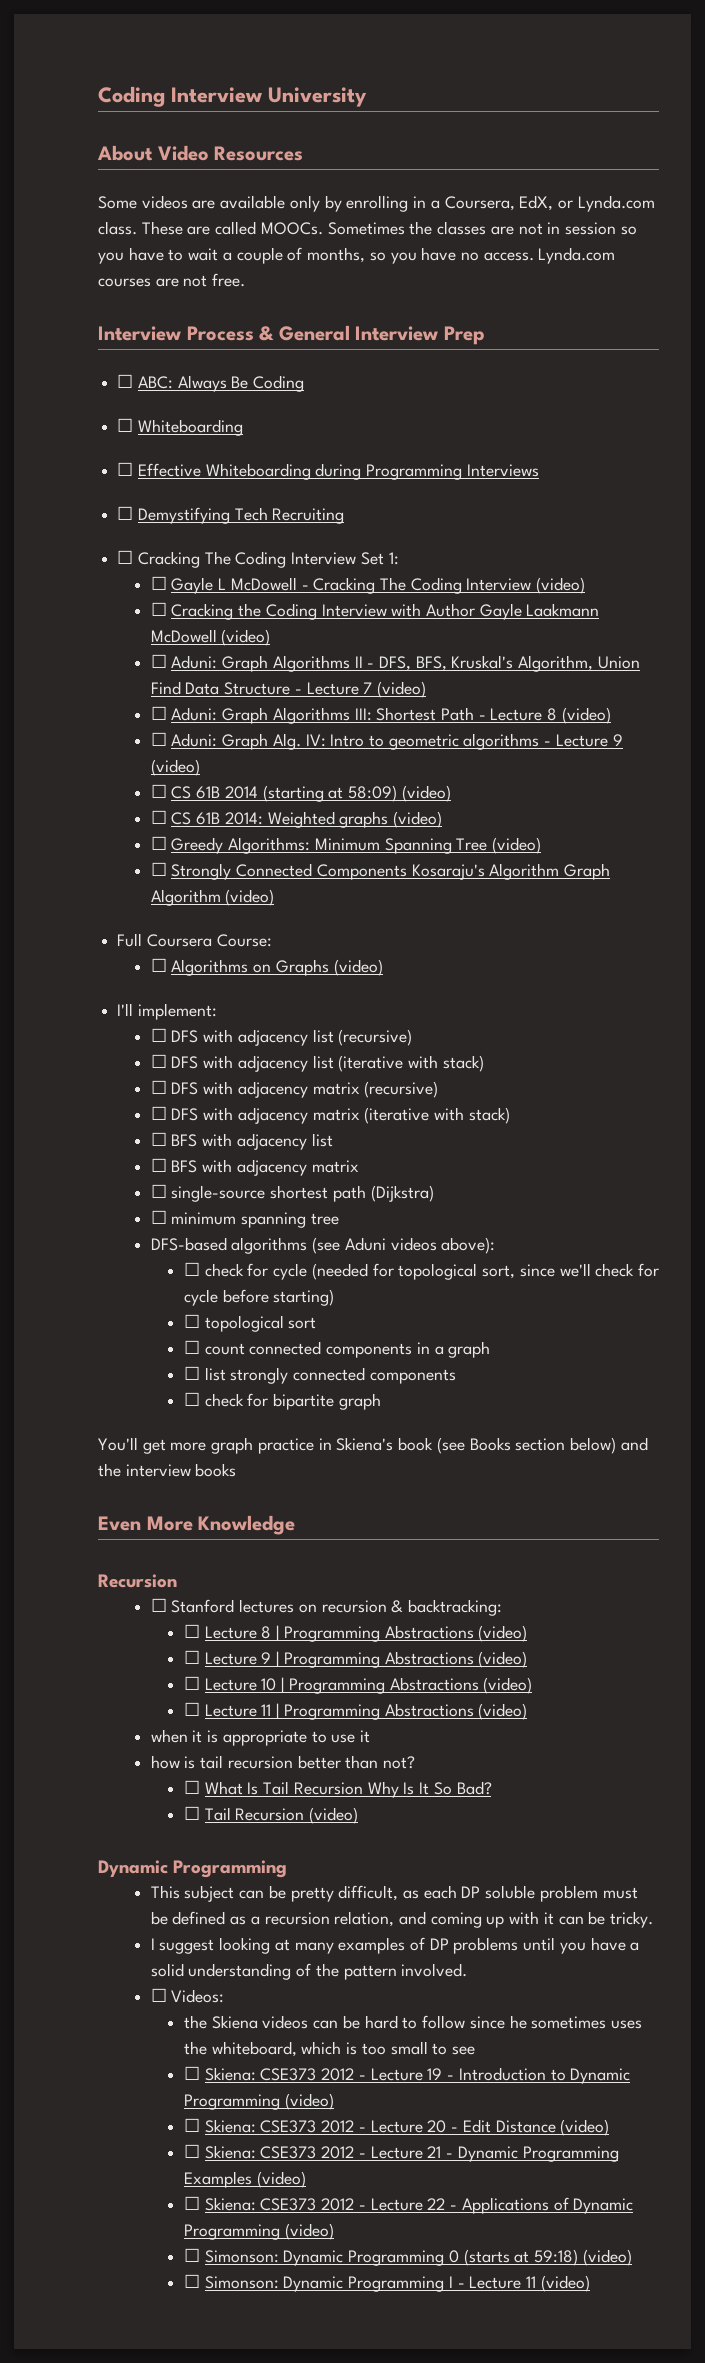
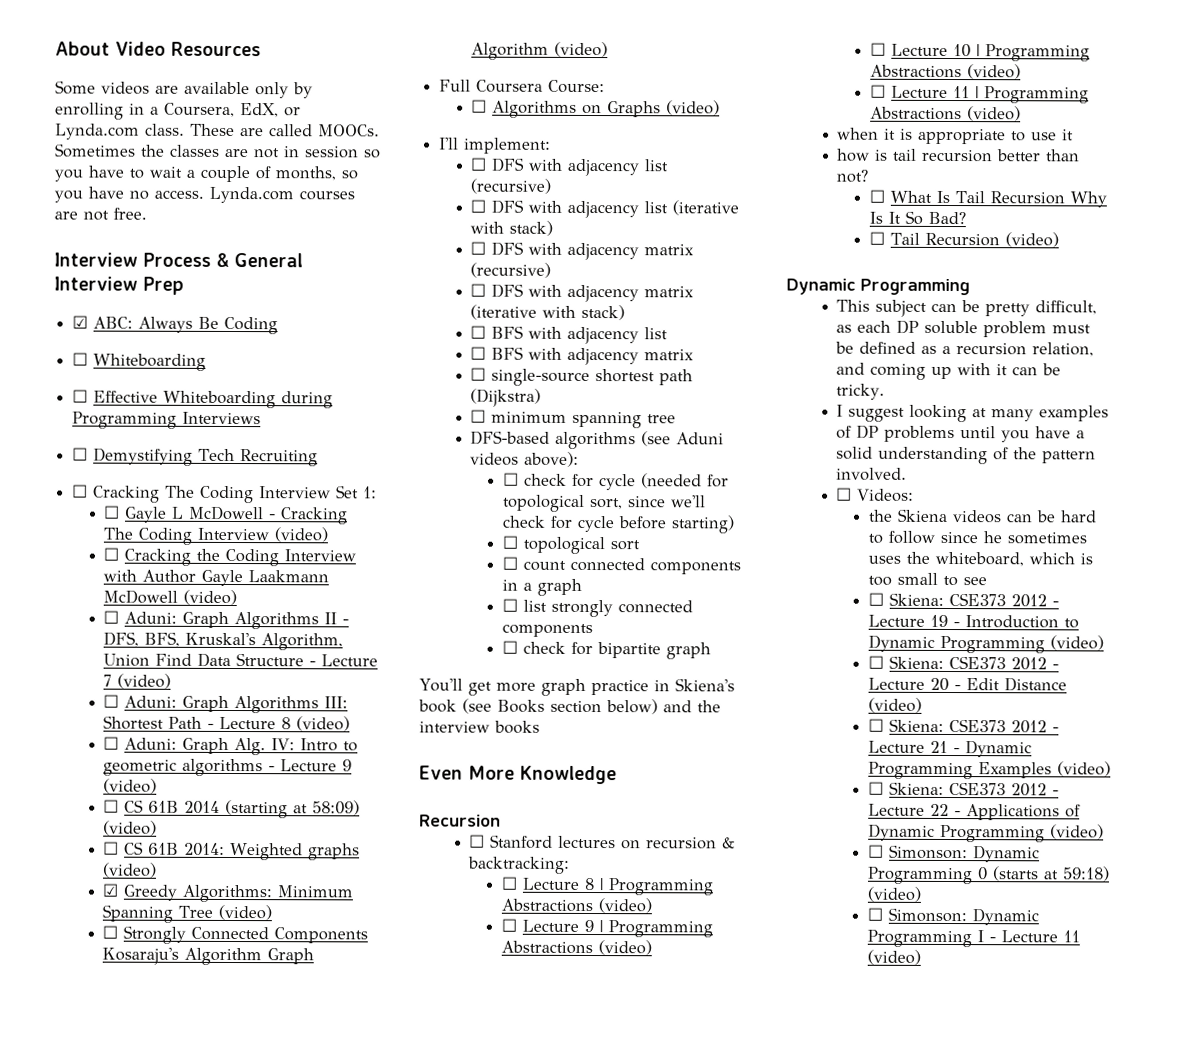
[98,86,367,107] Coding Interview University // -> (55, 48) none
[117,374,134,388] ☐ -> [72,315,89,329] ☑
[150,836,167,850] ☐ -> [102,883,119,897] ☑

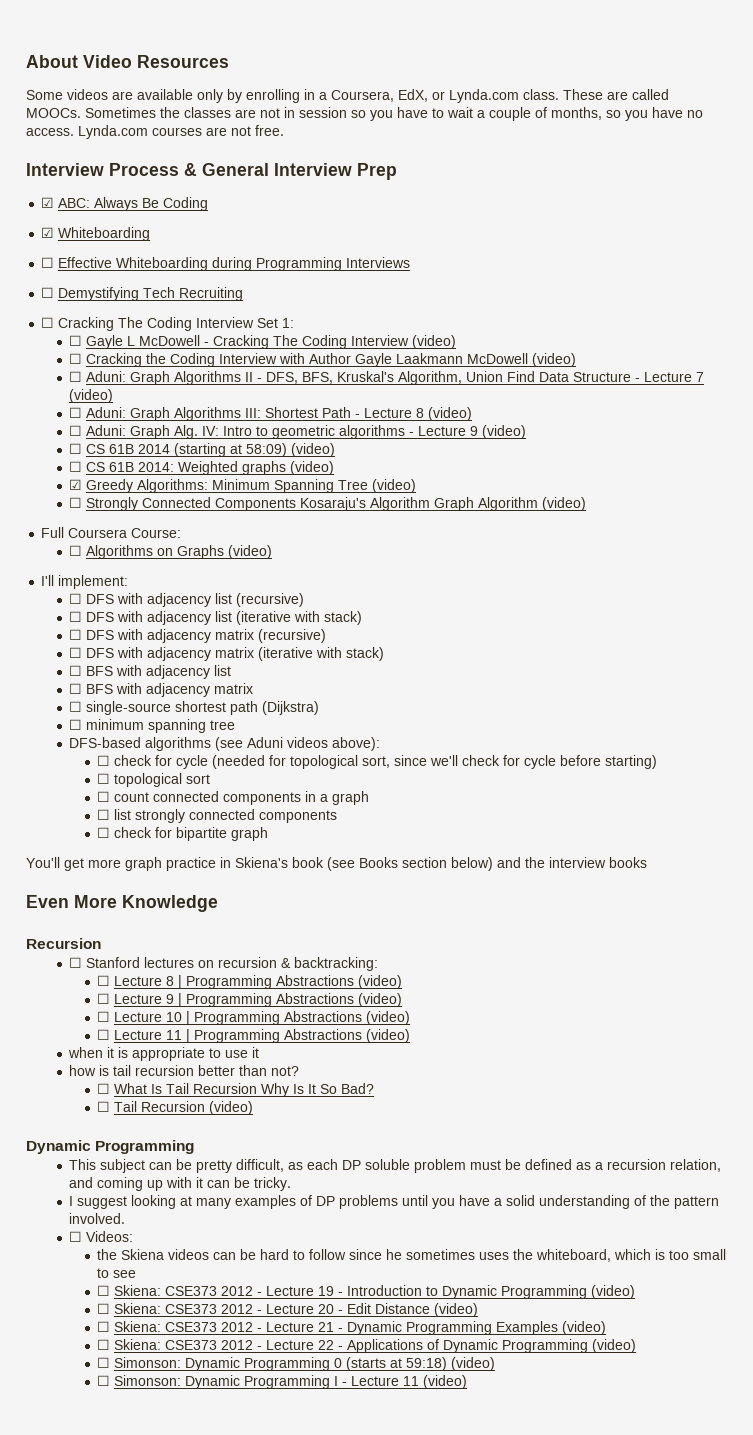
[72,352,89,366] ☐ -> [41,227,55,238] ☑

